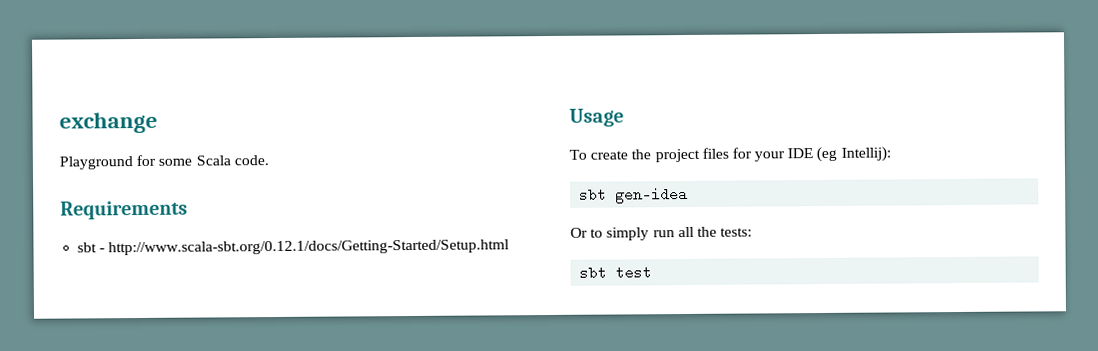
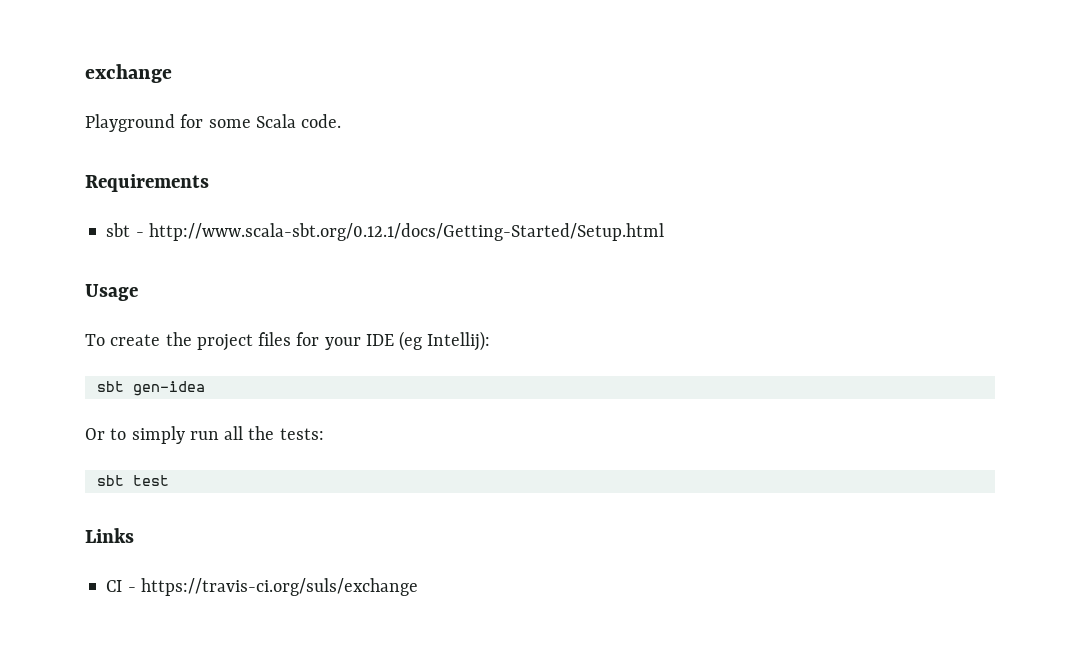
(653, 272) none -> [85,528,134,543] [106,578,418,596] // Links // CI - https://travis-ci.org/suls/exchange

